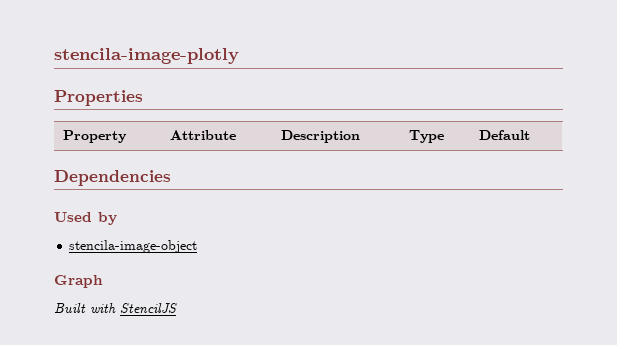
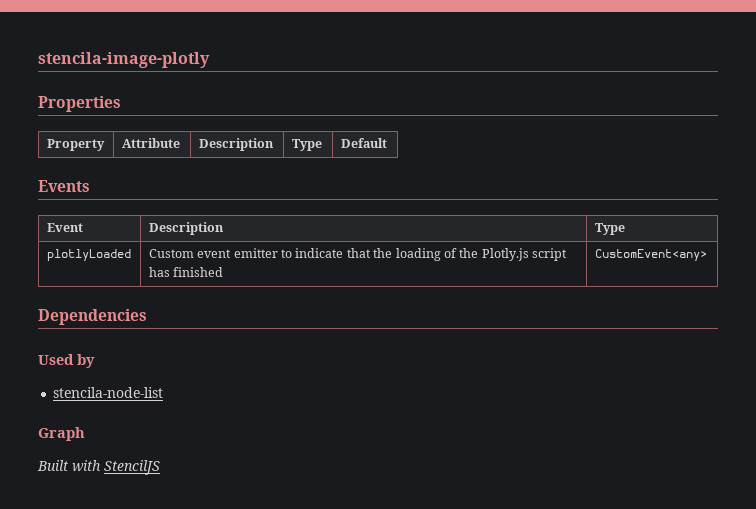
(530, 135) none -> [38,180,90,192] [46,223,83,232] [148,222,224,235] [594,223,625,235] [46,249,131,261] [148,248,568,261] [148,267,224,277] [594,249,707,261] // Events // Event | Description | Type // plotlyLoaded | Custom event emitter to indicate that the loading of the Plotly.js script has finished | CustomEvent<any>
[69,240,198,253] stencila-image-object -> [53,387,164,398] stencila-node-list

